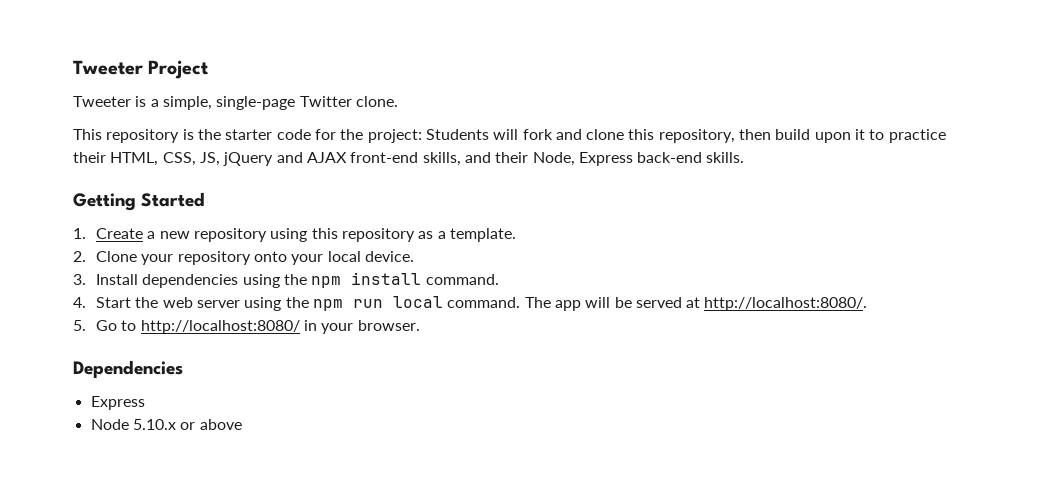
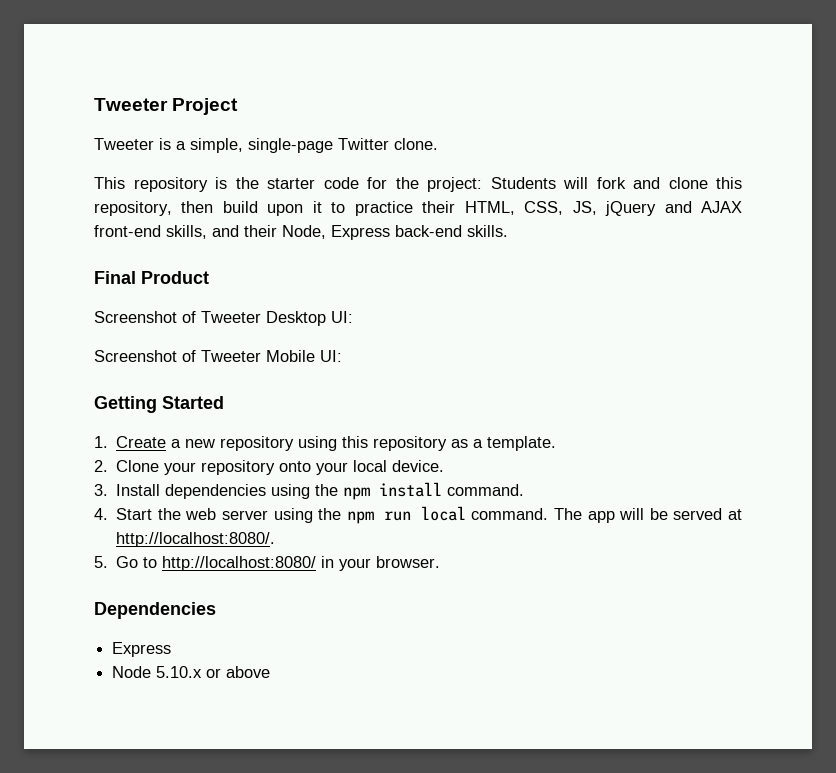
(745, 157) none -> [94,271,209,284] [94,311,353,326] [94,350,342,362] // Final Product // Screenshot of Tweeter Desktop UI: // Screenshot of Tweeter Mobile UI:

